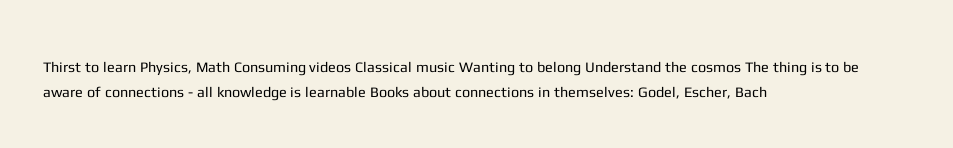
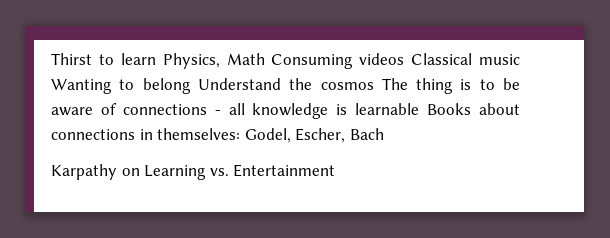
(767, 92) none -> [51,164,336,180] // Karpathy on Learning vs. Entertainment

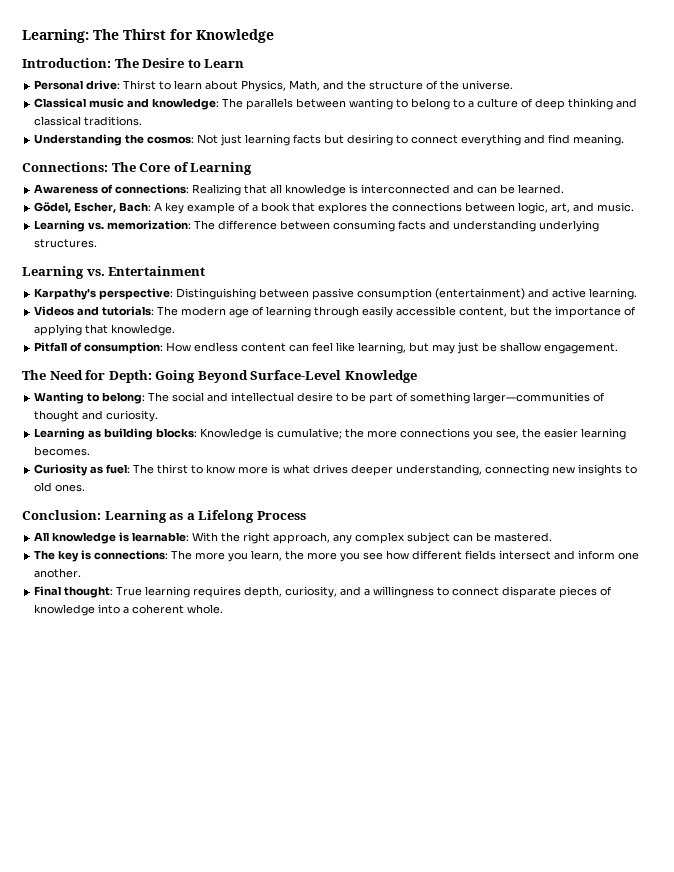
[51,53,520,69] [51,78,520,94] [51,103,521,119] [51,128,384,143] [51,164,336,180] Thirst to learn Physics, Math Consuming videos Classical music Wanting to belong Understand the cosmos The thing is to be aware of connections - all knowledge is learnable Books about connections in themselves: Godel, Escher, Bach // Karpathy on Learning vs. Entertainment -> [22,29,274,43] [22,58,245,68] [34,80,514,92] [34,98,638,110] [34,116,143,126] [34,134,625,146] [22,162,253,175] [34,184,565,196] [34,202,635,214] [34,220,600,232] [34,239,98,248] [22,266,206,279] [34,288,638,300] [34,306,637,318] [34,324,176,336] [34,342,619,354] [22,370,417,383] [34,392,606,404] [34,410,159,422] [34,428,627,440] [34,446,91,456] [34,464,638,476] [34,482,86,492] [22,510,306,523] [34,532,553,544] [34,550,640,562] [34,568,82,578] [34,586,613,598] [34,604,224,616] Learning: The Thirst for Knowledge // Introduction: The Desire to Learn // Personal drive: Thirst to learn about Physics, Math, and the structure of the universe. // Classical music and knowledge: The parallels between wanting to belong to a culture of deep thinking and classical traditions. // Understanding the cosmos: Not just learning facts but desiring to connect everything and find meaning. // Connections: The Core of Learning // Awareness of connections: Realizing that all knowledge is interconnected and can be learned. // Gödel, Escher, Bach: A key example of a book that explores the connections between logic, art, and music. // Learning vs. memorization: The difference between consuming facts and understanding underlying structures. // Learning vs. Entertainment // Karpathy's perspective: Distinguishing between passive consumption (entertainment) and active learning. // Videos and tutorials: The modern age of learning through easily accessible content, but the importance of applying that knowledge. // Pitfall of consumption: How endless content can feel like learning, but may just be shallow engagement. // The Need for Depth: Going Beyond Surface-Level Knowledge // Wanting to belong: The social and intellectual desire to be part of something larger—communities of thought and curiosity. // Learning as building blocks: Knowledge is cumulative; the more connections you see, the easier learning becomes. // Curiosity as fuel: The thirst to know more is what drives deeper understanding, connecting new insights to old ones. // Conclusion: Learning as a Lifelong Process // All knowledge is learnable: With the right approach, any complex subject can be mastered. // The key is connections: The more you learn, the more you see how different fields intersect and inform one another. // Final thought: True learning requires depth, curiosity, and a willingness to connect disparate pieces of knowledge into a coherent whole.

